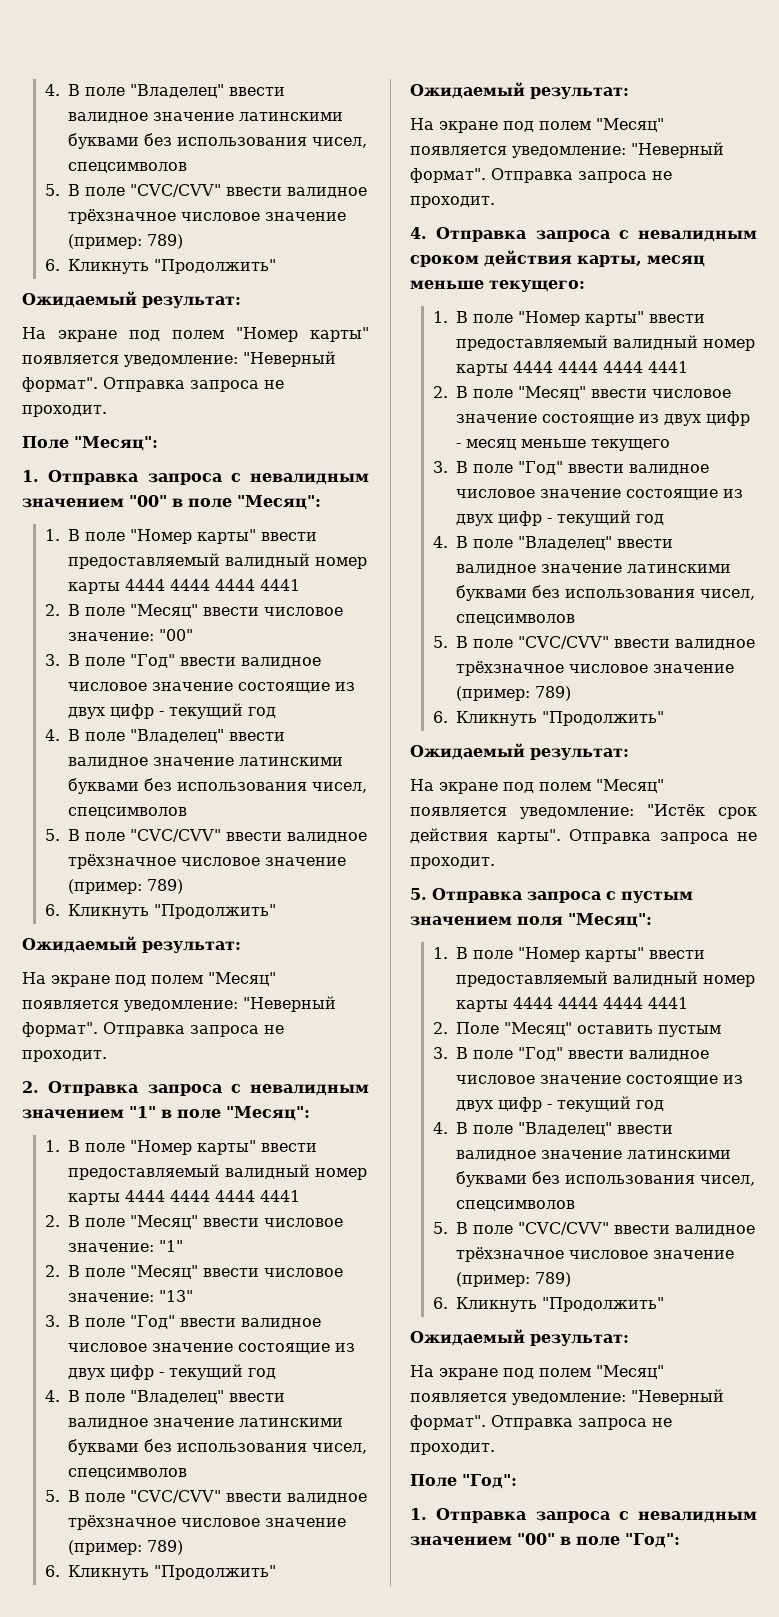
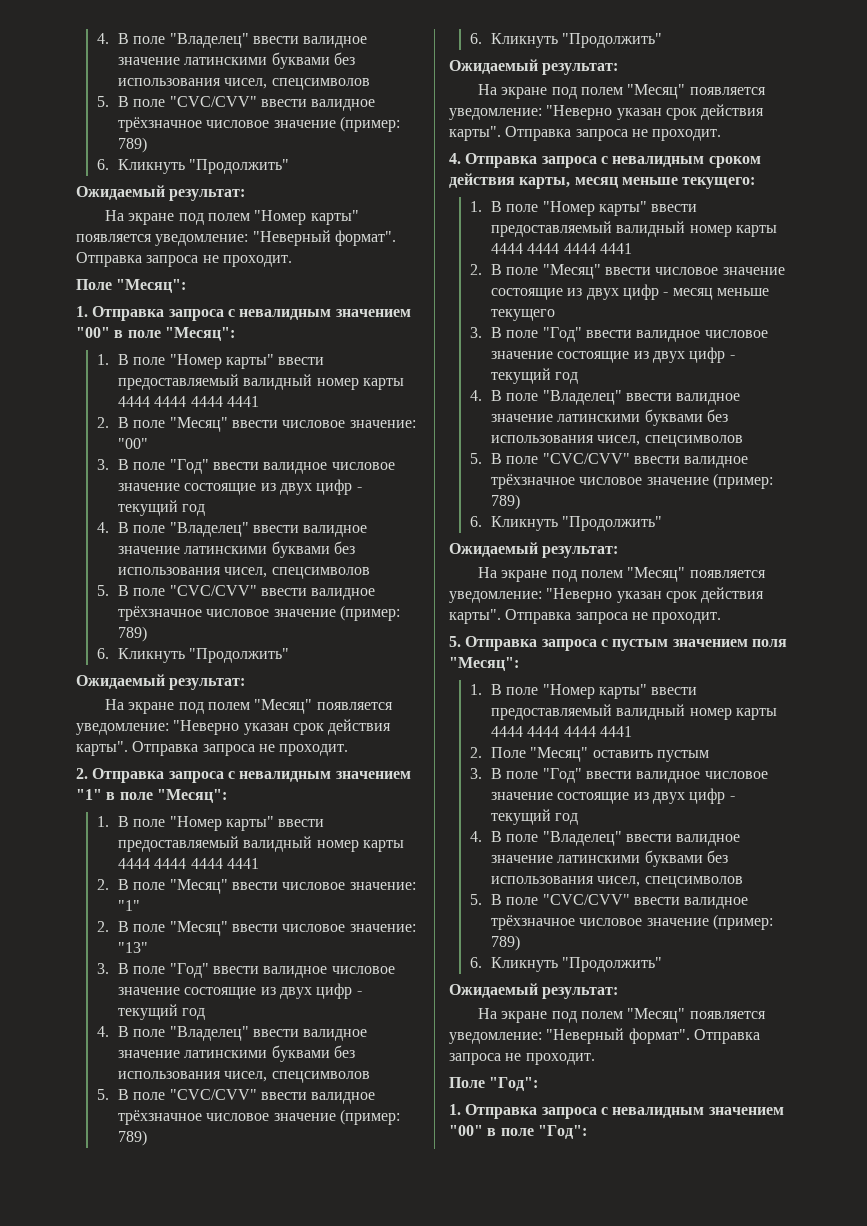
[243,996,336,1012] [22,1022,98,1037] "Неверный формат". -> [173,719,392,735] [76,741,128,756] "Неверно указан срок действия карты".
[631,142,724,158] [410,168,486,183] "Неверный формат". -> [546,104,765,120] [449,126,501,141] "Неверно указан срок действия карты".
[647,804,705,816] "Истёк -> [546,588,662,603] "Неверно указан

